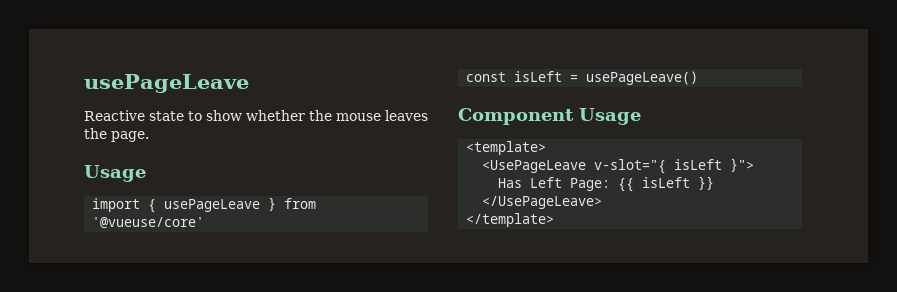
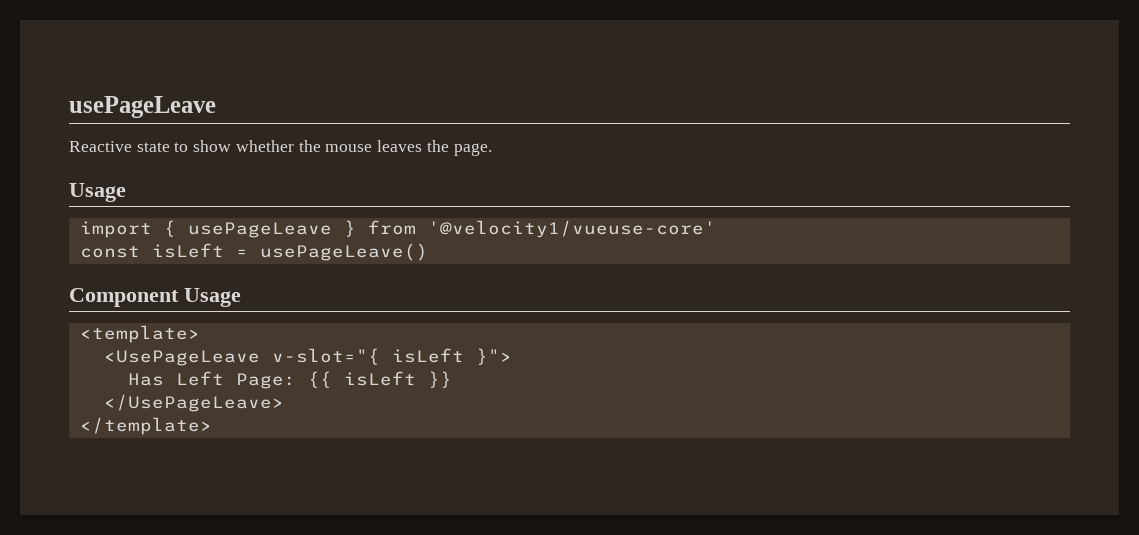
[92,217,205,229] '@vueuse/core' -> [427,220,716,238] '@velocity1/vueuse-core'

